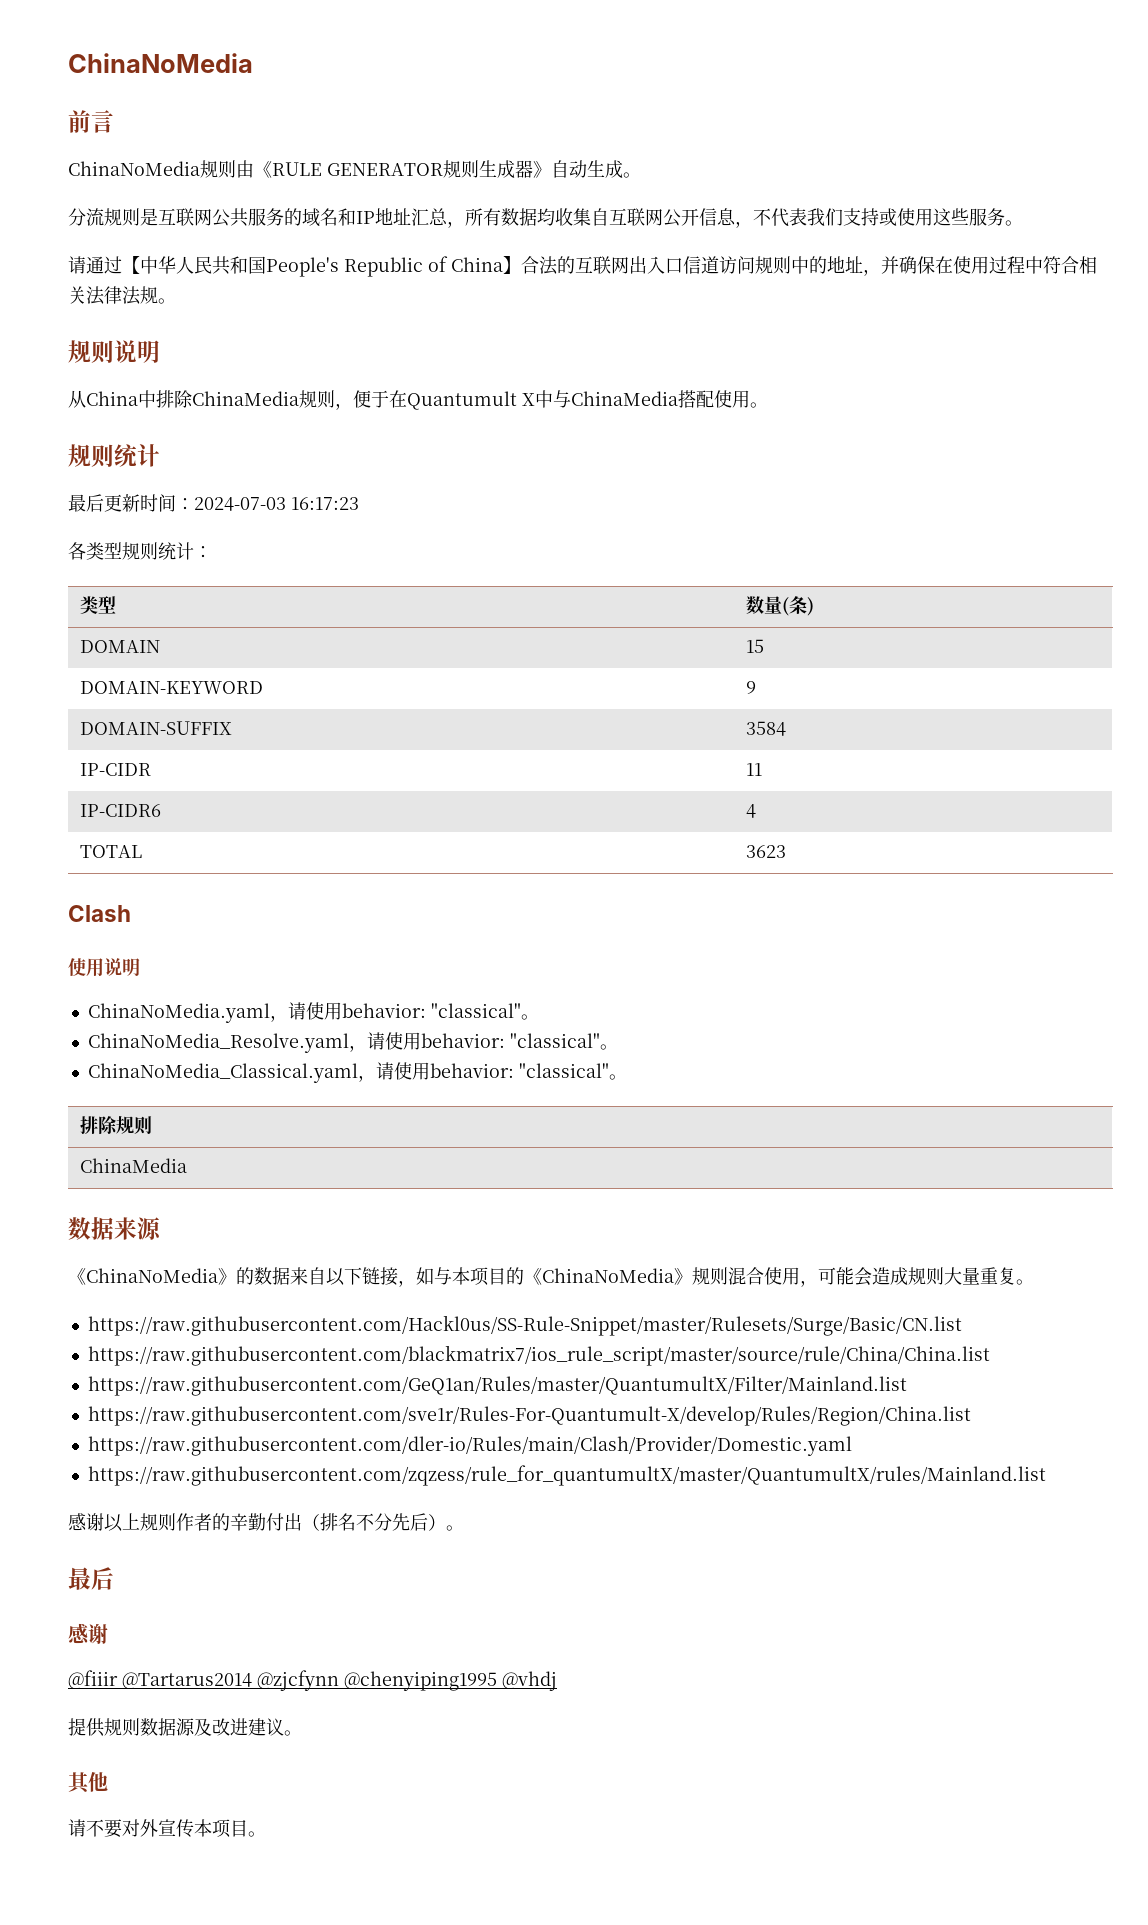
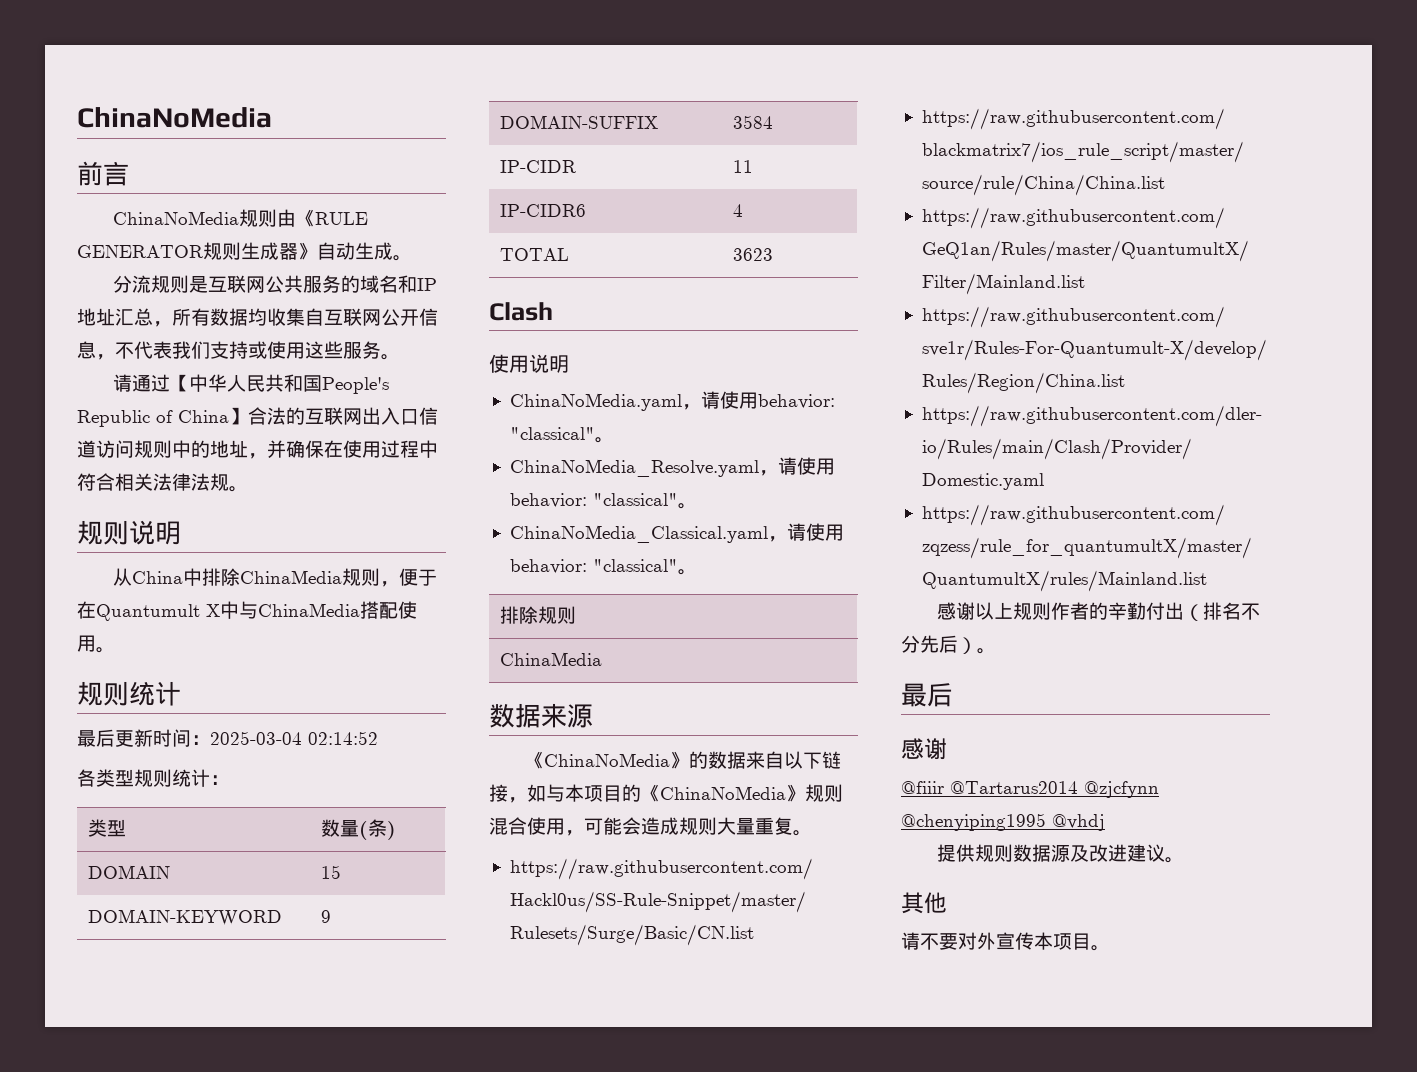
[194,497,359,511] 2024-07-03 16:17:23 -> [210,731,378,745] 2025-03-04 02:14:52

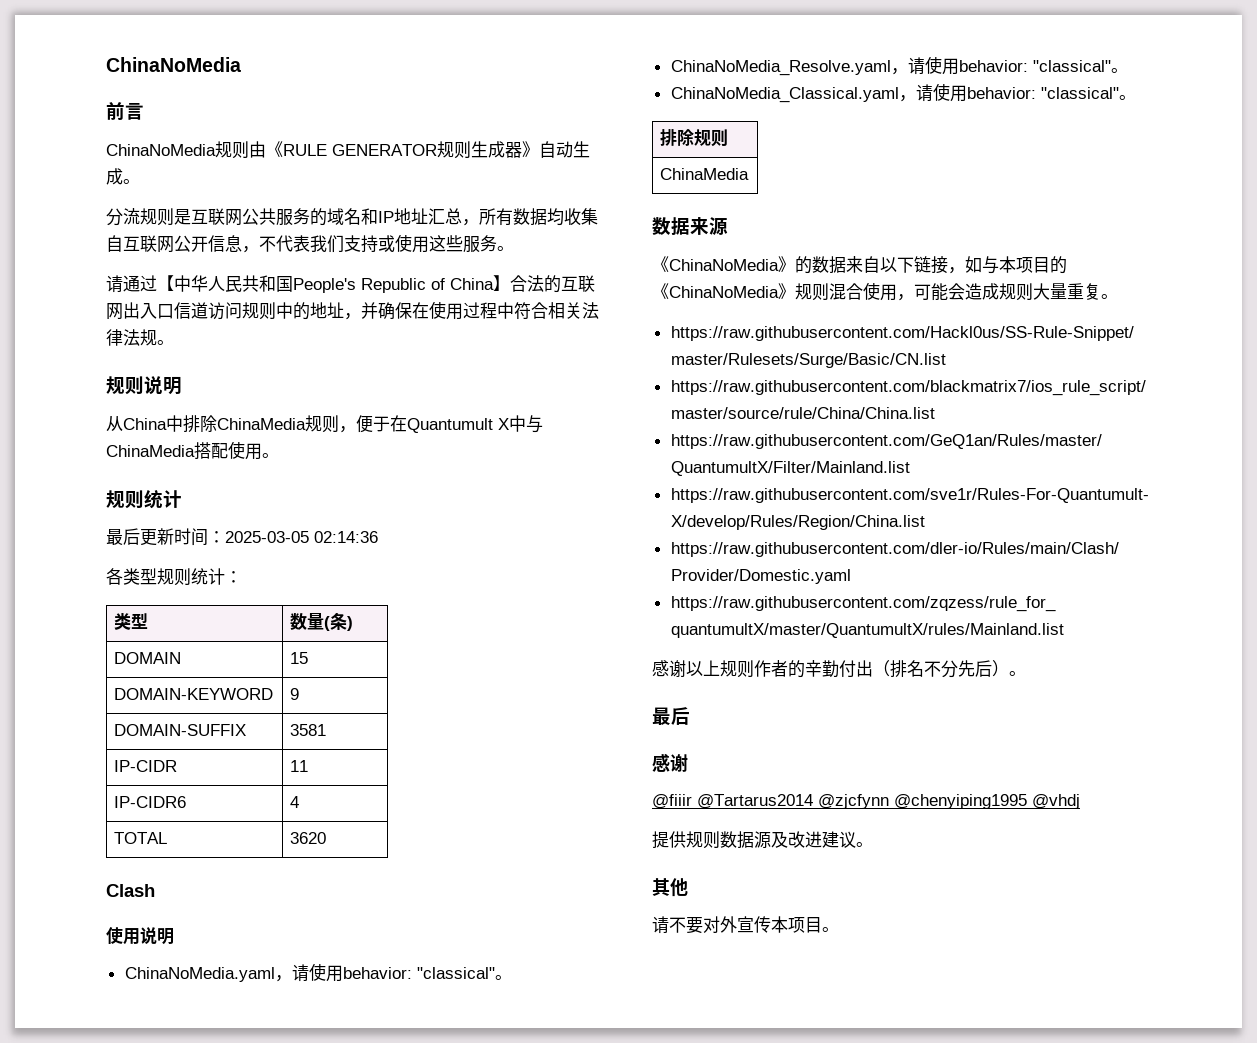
[210,731,378,745] 2025-03-04 02:14:52 -> [225,531,378,543] 2025-03-05 02:14:36
[733,115,774,129] 3584 -> [290,724,327,736] 3581
[733,248,774,261] 3623 -> [290,832,327,844] 3620

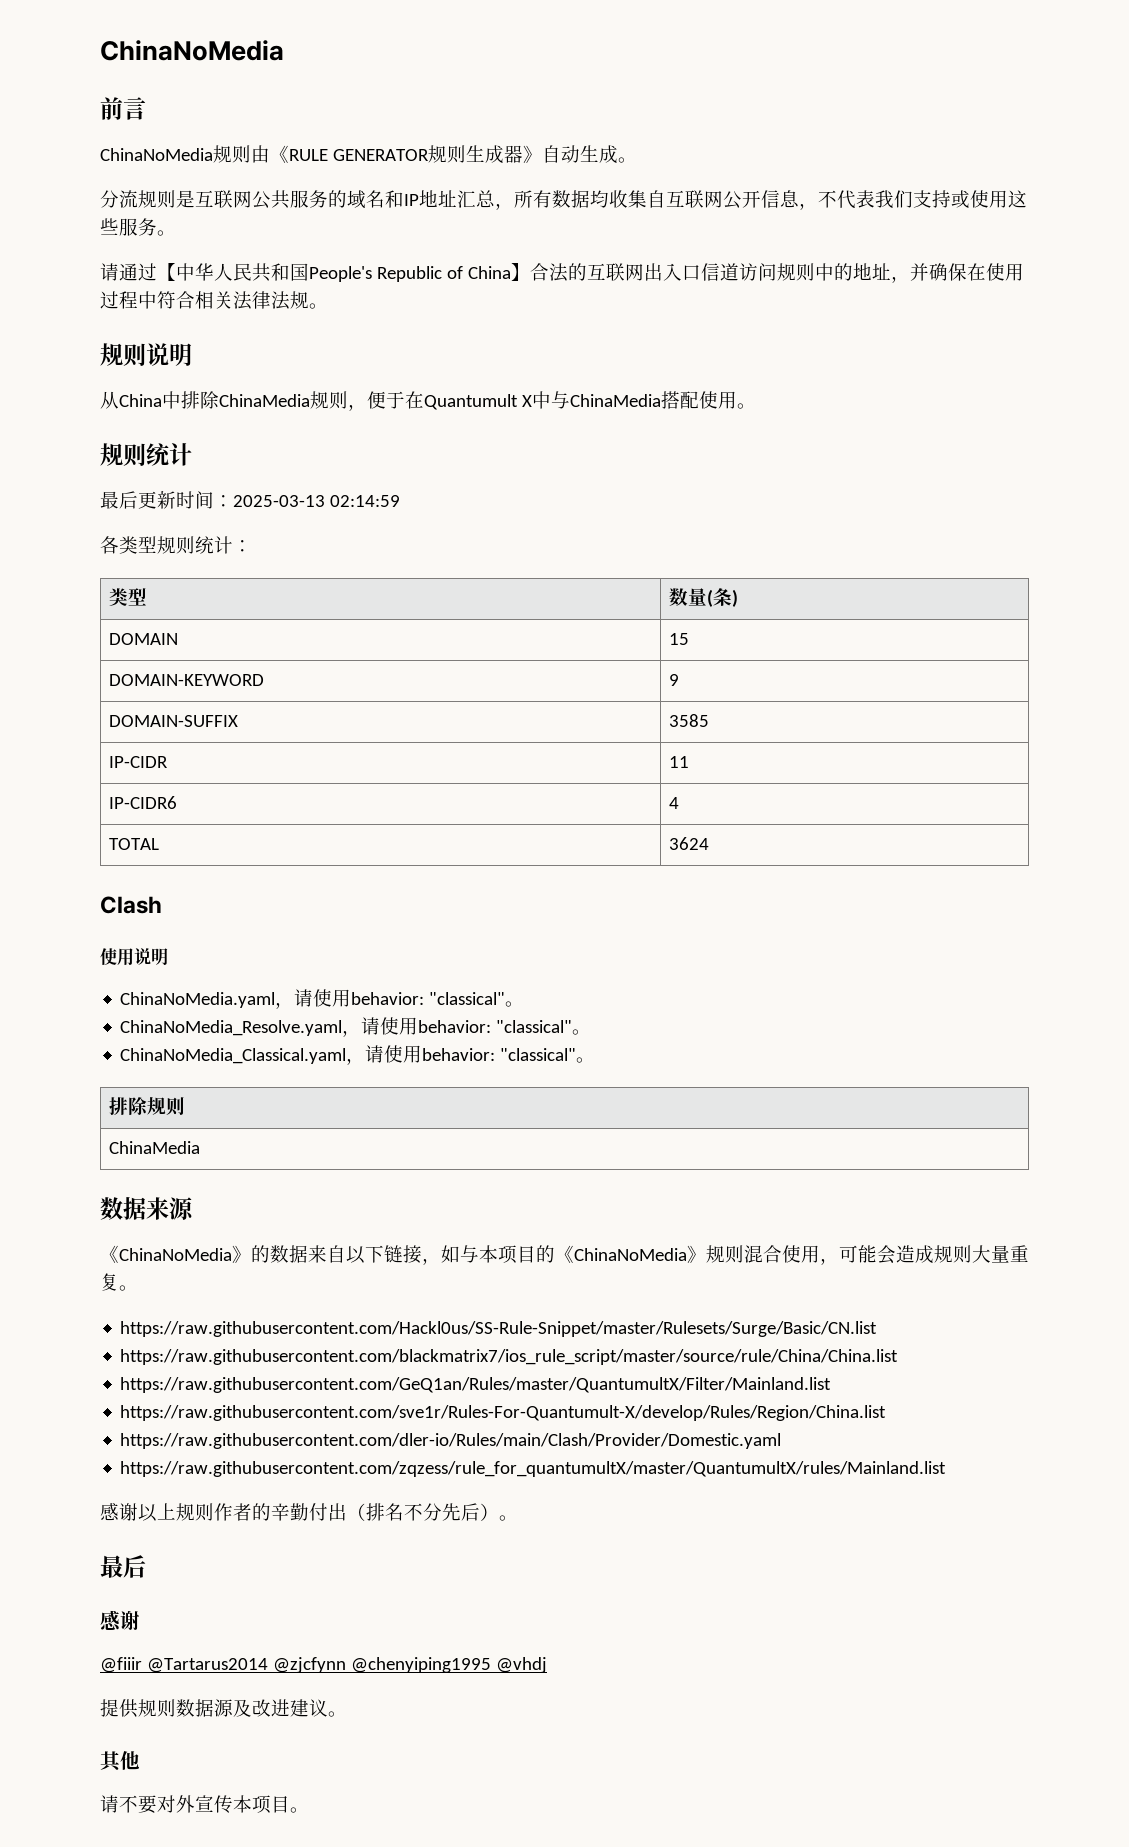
[225,531,378,543] 2025-03-05 02:14:36 -> [233,495,400,507] 2025-03-13 02:14:59
[290,724,327,736] 3581 -> [669,714,710,727] 3585
[290,832,327,844] 3620 -> [669,837,710,850] 3624

